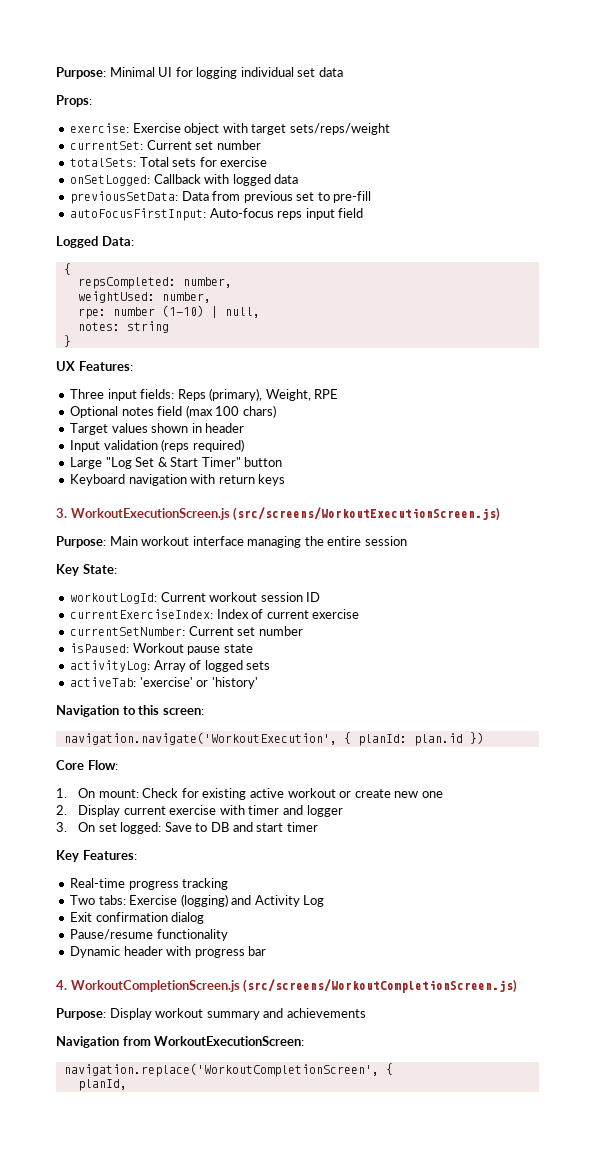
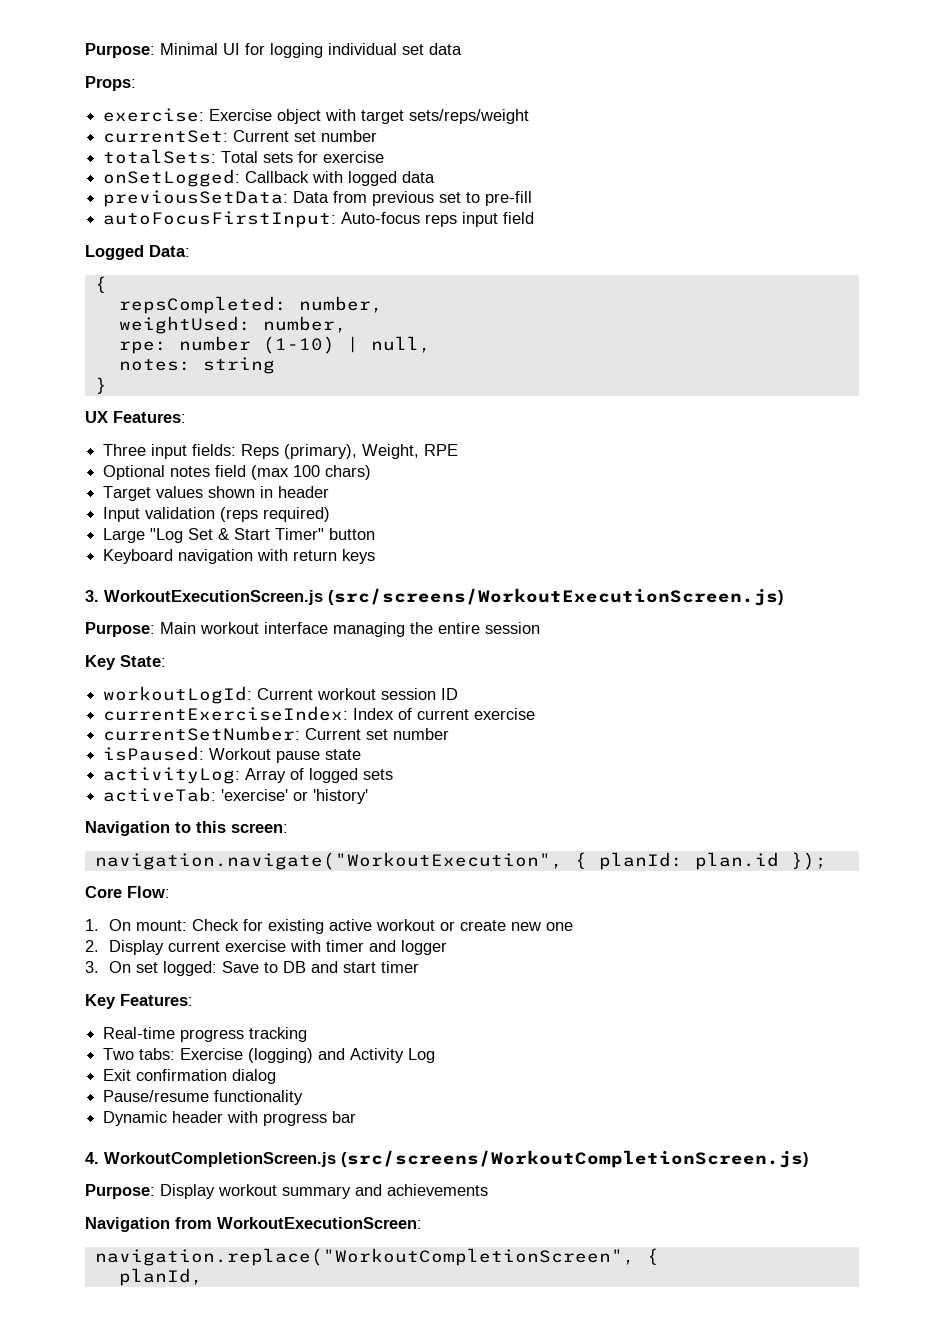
[63,732,337,745] navigation.navigate('WorkoutExecution', -> [94,852,563,870] navigation.navigate("WorkoutExecution",
[469,732,484,744] }) -> [790,852,827,870] });
[63,1063,379,1077] navigation.replace('WorkoutCompletionScreen', -> [94,1248,635,1266] navigation.replace("WorkoutCompletionScreen",

